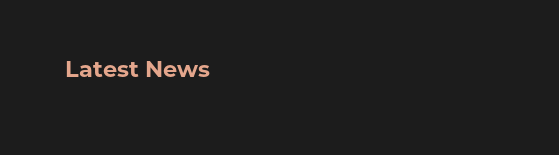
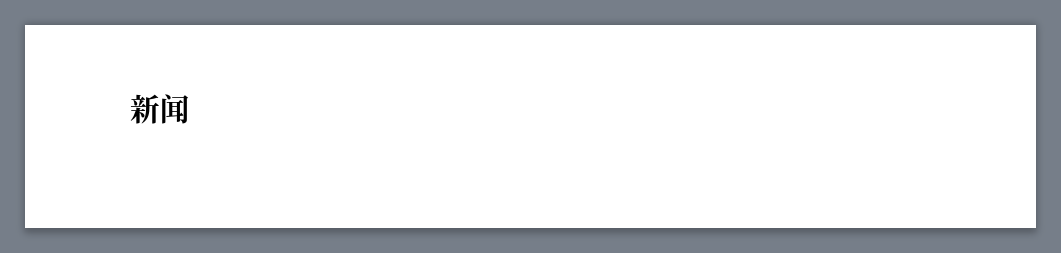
[65,61,211,77] Latest News -> [130,94,190,124] 新闻

